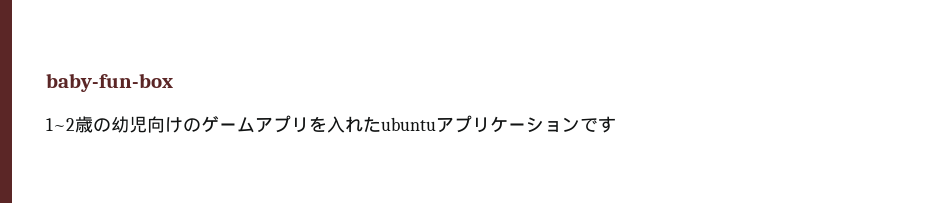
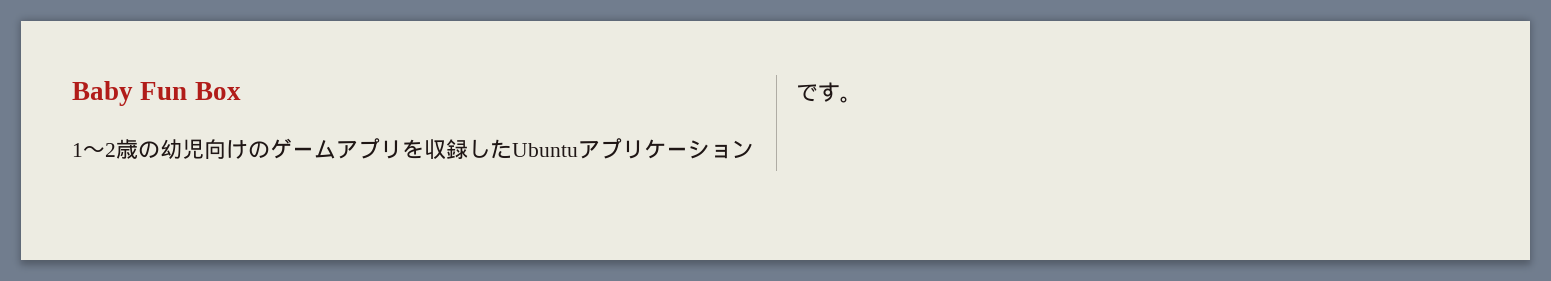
[46,73,173,92] [46,118,75,131] baby-fun-box // 1~2 -> [72,81,241,106] [72,143,116,157] Baby Fun Box // 1〜2
[327,116,436,133] 入れたubuntu -> [424,139,578,160] 収録したUbuntu
(616, 124) none -> [840,96,862,103] 。

